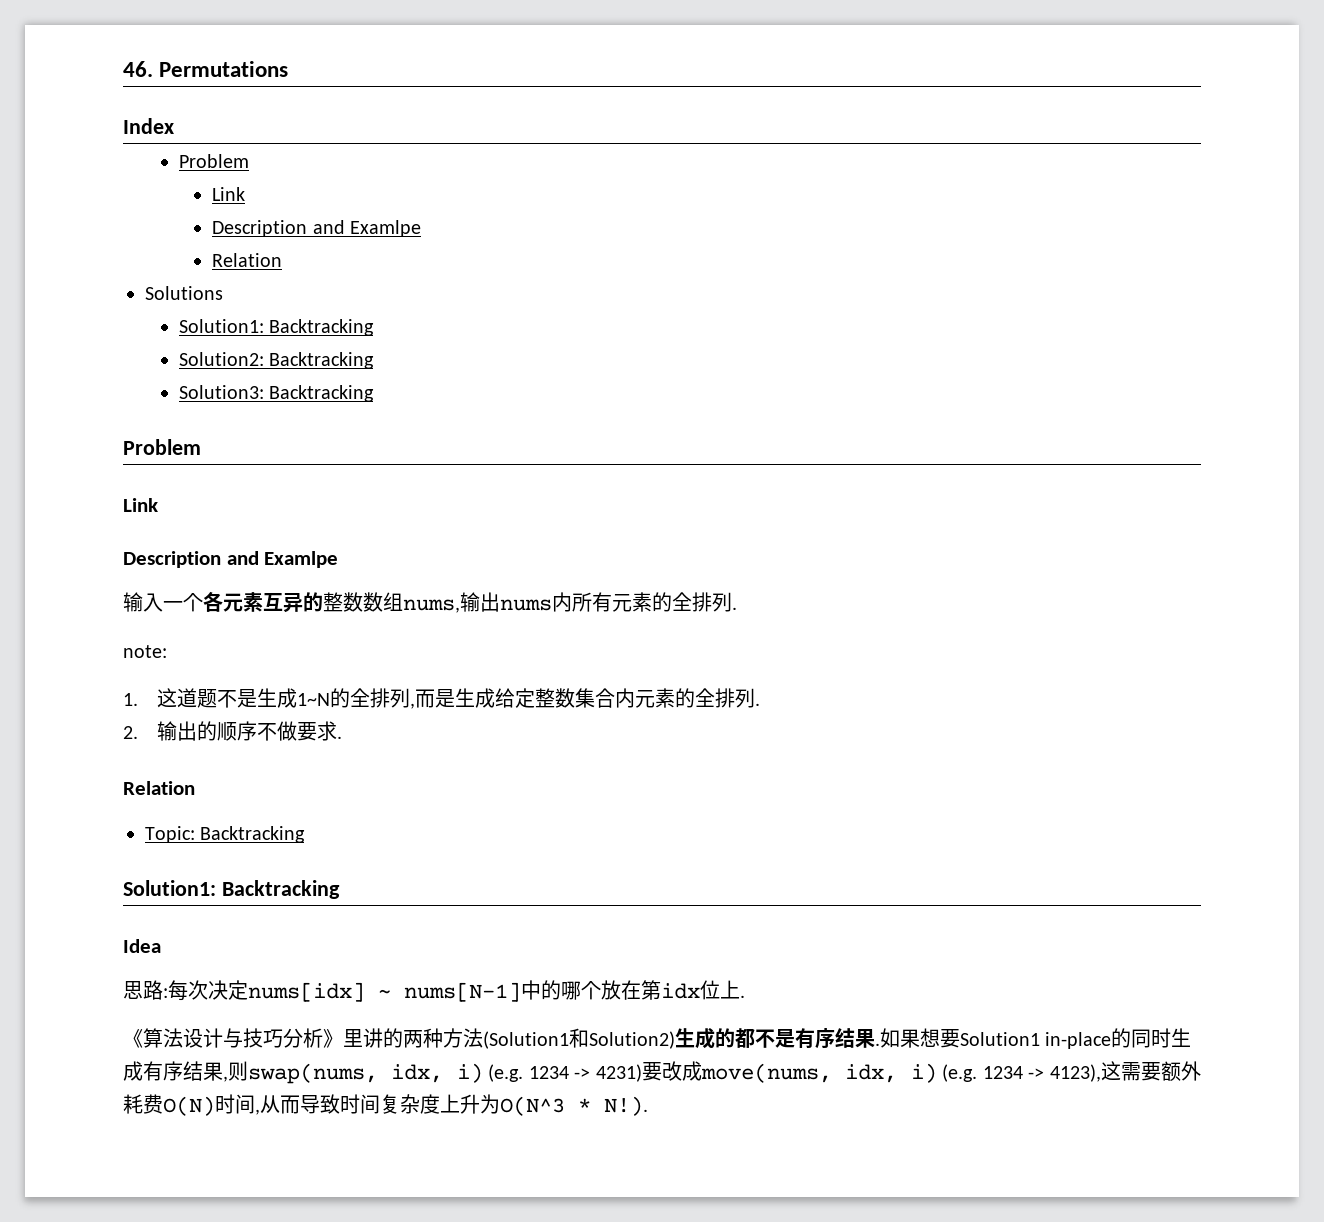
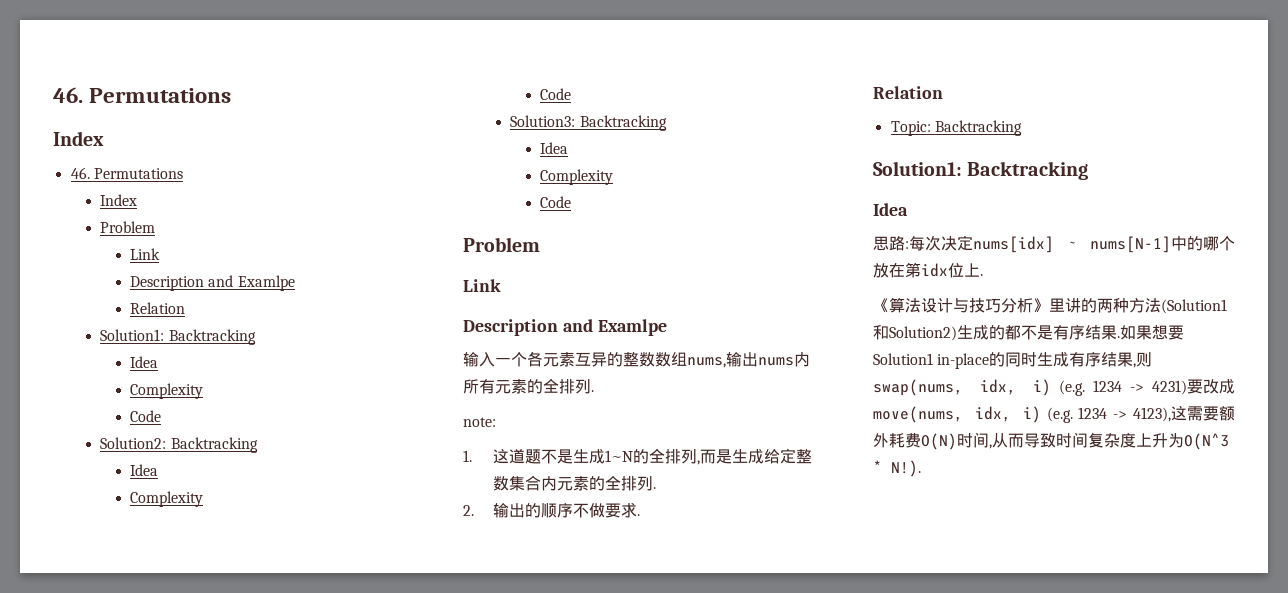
[123,61,289,77] [123,118,174,134] 46. Permutations // Index -> [53,87,232,103] [53,131,104,146] [70,167,183,179] [100,194,138,206] 46. Permutations // Index // 46. Permutations // Index
[145,286,223,300] [178,319,374,336] // Solutions // Solution1: Backtracking -> [100,329,256,345] [129,356,158,368] [129,383,203,399] [129,410,161,422] // Solution1: Backtracking // Idea // Complexity // Code
(374, 360) none -> [129,464,158,476] [129,491,203,507] [539,88,571,100] // Idea // Complexity // Code
(374, 393) none -> [539,142,568,154] [539,169,613,185] [539,196,571,208] // Idea // Complexity // Code

